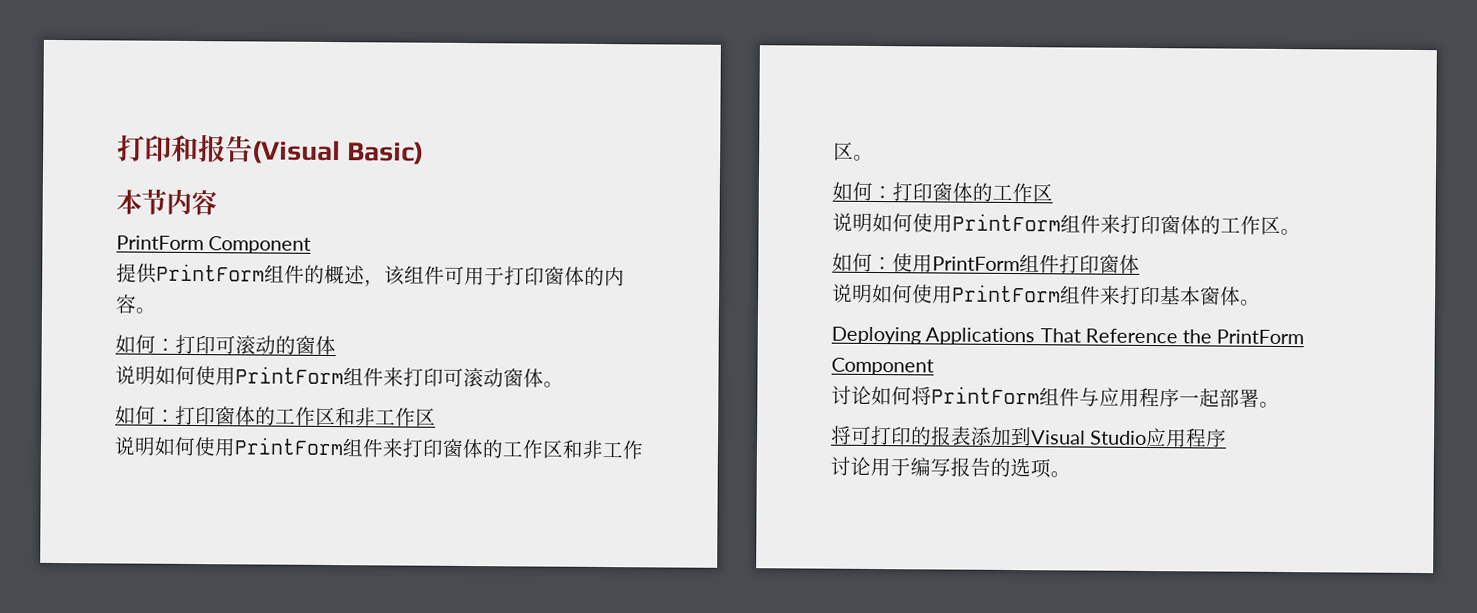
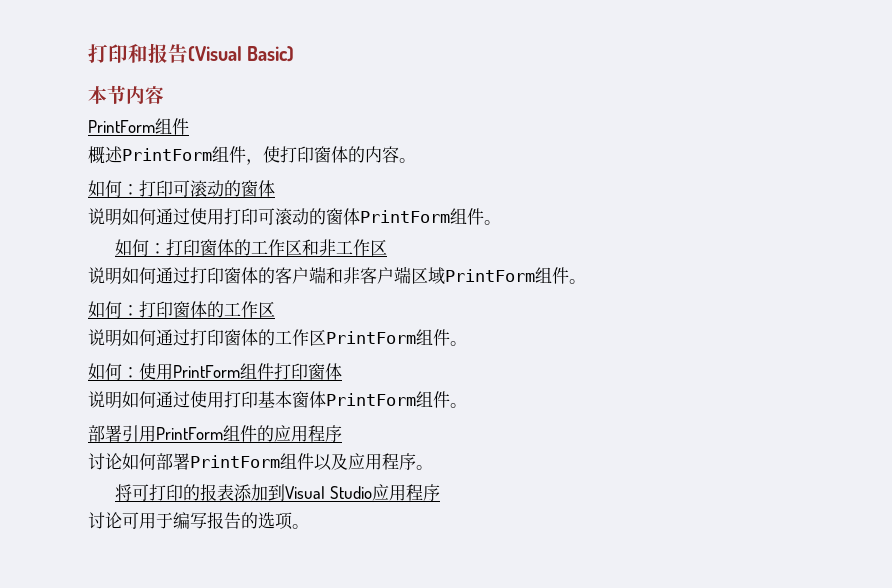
[208,236,312,254] [116,263,505,287] Component // 提供PrintForm组件的概述，该组件可用于 -> [154,118,189,135] [88,146,280,165] 组件 // 概述PrintForm组件，使
[195,366,544,388] 使用PrintForm组件来打印可滚动窗体 -> [156,208,484,225] 通过使用打印可滚动的窗体PrintForm组件
[194,437,644,460] [833,141,854,161] 使用PrintForm组件来打印窗体的工作区和非工作区 -> [156,266,569,285] 通过打印窗体的客户端和非客户端区域PrintForm组件
[912,213,1281,235] 使用PrintForm组件来打印窗体的工作区 -> [156,329,450,346] 通过打印窗体的工作区PrintForm组件
[912,284,1121,305] 使用PrintForm组件来 -> [156,391,224,408] 通过使用
[1240,299,1261,306] [831,326,1305,346] [831,357,934,376] 。 // Deploying Applications That Reference the PrintForm Component -> [326,391,467,408] [88,425,342,442] PrintForm组件。 // 部署引用PrintForm组件的应用程序
[911,386,1260,408] 将PrintForm组件与应用程序一起部署 -> [156,453,416,471] 部署PrintForm组件以及应用程序
(871, 466) none -> [122,512,139,529] 可

